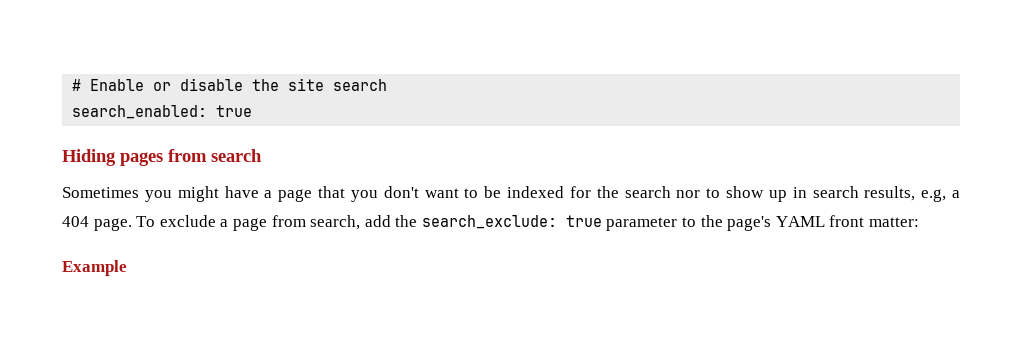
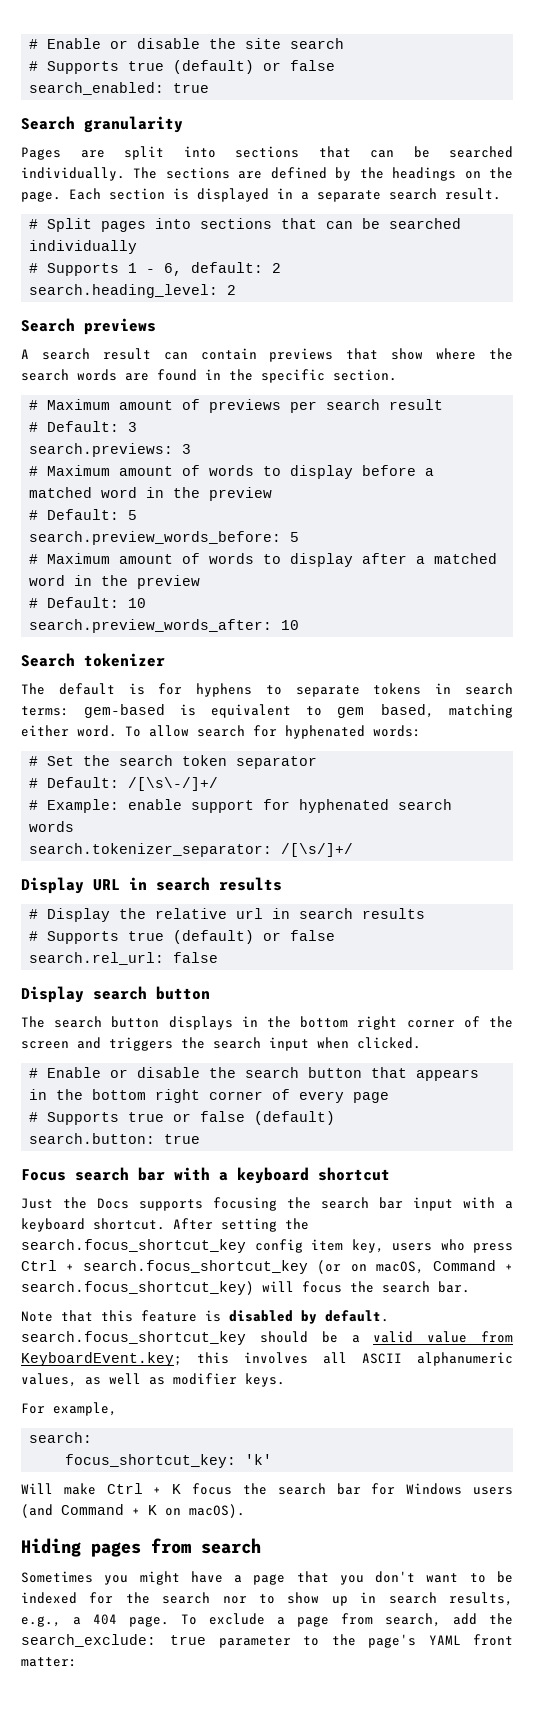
[72,105,253,119] search_enabled: true -> [29,60,336,74] [29,82,210,95] [21,116,183,133] [21,146,513,160] [21,167,514,181] [21,188,501,202] [29,218,462,232] [29,240,138,254] [29,262,282,276] [29,284,237,298] [21,318,156,335] [21,348,514,362] [21,369,397,383] [29,399,444,413] [29,421,138,432] [29,443,192,457] [29,465,435,479] [29,487,273,501] [29,509,138,520] [29,531,300,545] [29,553,498,567] [29,575,201,589] [29,597,147,608] [29,619,300,633] [21,653,165,667] [21,683,513,697] [21,704,513,718] [21,725,421,739] [29,755,318,769] [29,777,219,791] [29,799,453,813] [29,821,75,832] [29,843,354,857] [21,877,282,894] [29,908,426,922] [29,930,336,944] [29,952,219,965] [21,986,210,1003] [21,1016,513,1030] [21,1037,421,1051] [29,1067,480,1081] [29,1089,390,1103] [29,1111,336,1125] [29,1133,201,1144] [21,1167,390,1184] [21,1197,513,1211] [21,1218,309,1232] [21,1239,513,1253] [21,1260,514,1274] [21,1281,470,1295] [21,1310,389,1324] [21,1331,513,1345] [21,1352,513,1366] [21,1373,285,1387] [21,1402,117,1416] [29,1432,93,1443] [65,1454,273,1468] [21,1483,513,1495] [21,1504,245,1518] # Supports true (default) or false // search_enabled: true // Search granularity // Pages are split into sections that can be searched individually. The sections are defined by the headings on the page. Each section is displayed in a separate search result. // # Split pages into sections that can be searched individually // # Supports 1 - 6, default: 2 // search.heading_level: 2 // Search previews // A search result can contain previews that show where the search words are found in the specific section. // # Maximum amount of previews per search result // # Default: 3 // search.previews: 3 // # Maximum amount of words to display before a matched word in the preview // # Default: 5 // search.preview_words_before: 5 // # Maximum amount of words to display after a matched word in the preview // # Default: 10 // search.preview_words_after: 10 // Search tokenizer // The default is for hyphens to separate tokens in search terms: gem-based is equivalent to gem based, matching either word. To allow search for hyphenated words: // # Set the search token separator // # Default: /[\s\-/]+/ // # Example: enable support for hyphenated search words // search.tokenizer_separator: /[\s/]+/ // Display URL in search results // # Display the relative url in search results // # Supports true (default) or false // search.rel_url: false // Display search button // The search button displays in the bottom right corner of the screen and triggers the search input when clicked. // # Enable or disable the search button that appears in the bottom right corner of every page // # Supports true or false (default) // search.button: true // Focus search bar with a keyboard shortcut // Just the Docs supports focusing the search bar input with a keyboard shortcut. After setting the search.focus_shortcut_key config item key, users who press Ctrl + search.focus_shortcut_key (or on macOS, Command + search.focus_shortcut_key) will focus the search bar. // Note that this feature is disabled by default. search.focus_shortcut_key should be a valid value from KeyboardEvent.key; this involves all ASCII alphanumeric values, as well as modifier keys. // For example, // search: // focus_shortcut_key: 'k' // Will make Ctrl + K focus the search bar for Windows users (and Command + K on macOS).
[921,189,947,202] e.g, -> [21,1616,61,1627] e.g.,
[62,260,127,276] // Example -> (77, 1662) none

